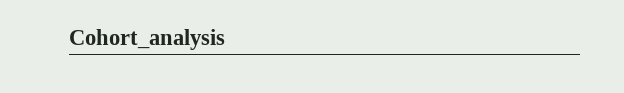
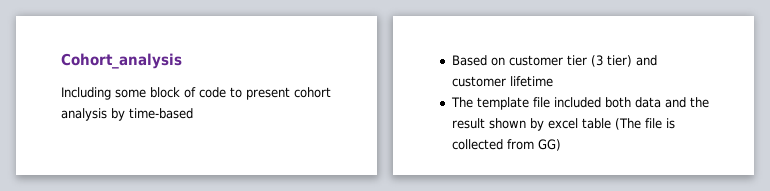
(225, 39) none -> [61,87,331,100] [61,108,193,121] [451,55,657,67] [451,76,553,87] [450,97,709,110] [451,118,675,131] [451,139,561,151] // Including some block of code to present cohort analysis by time-based // Based on customer tier (3 tier) and customer lifetime // The template file included both data and the result shown by excel table (The file is collected from GG)

